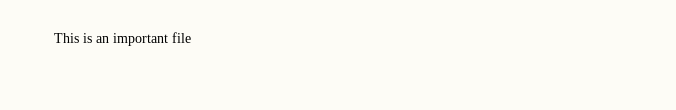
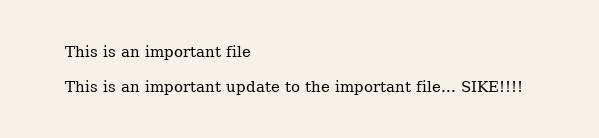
(191, 37) none -> [65,80,523,95] // This is an important update to the important file... SIKE!!!!

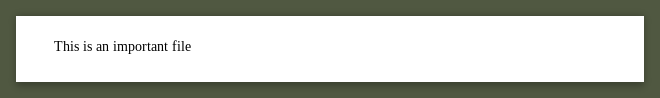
[65,80,523,95] // This is an important update to the important file... SIKE!!!! -> (191, 45) none

